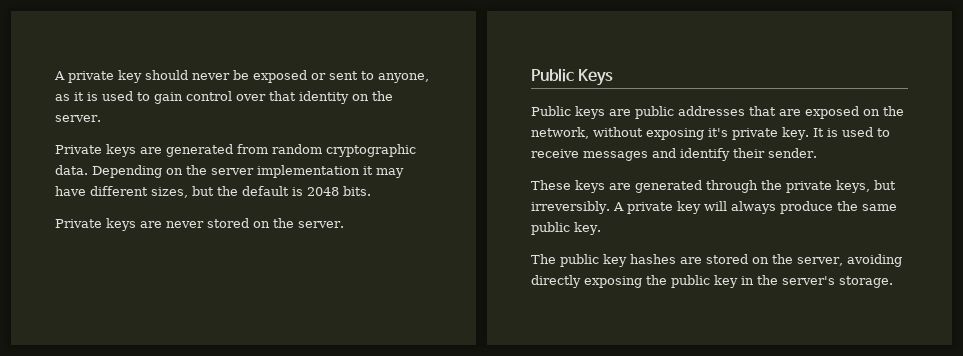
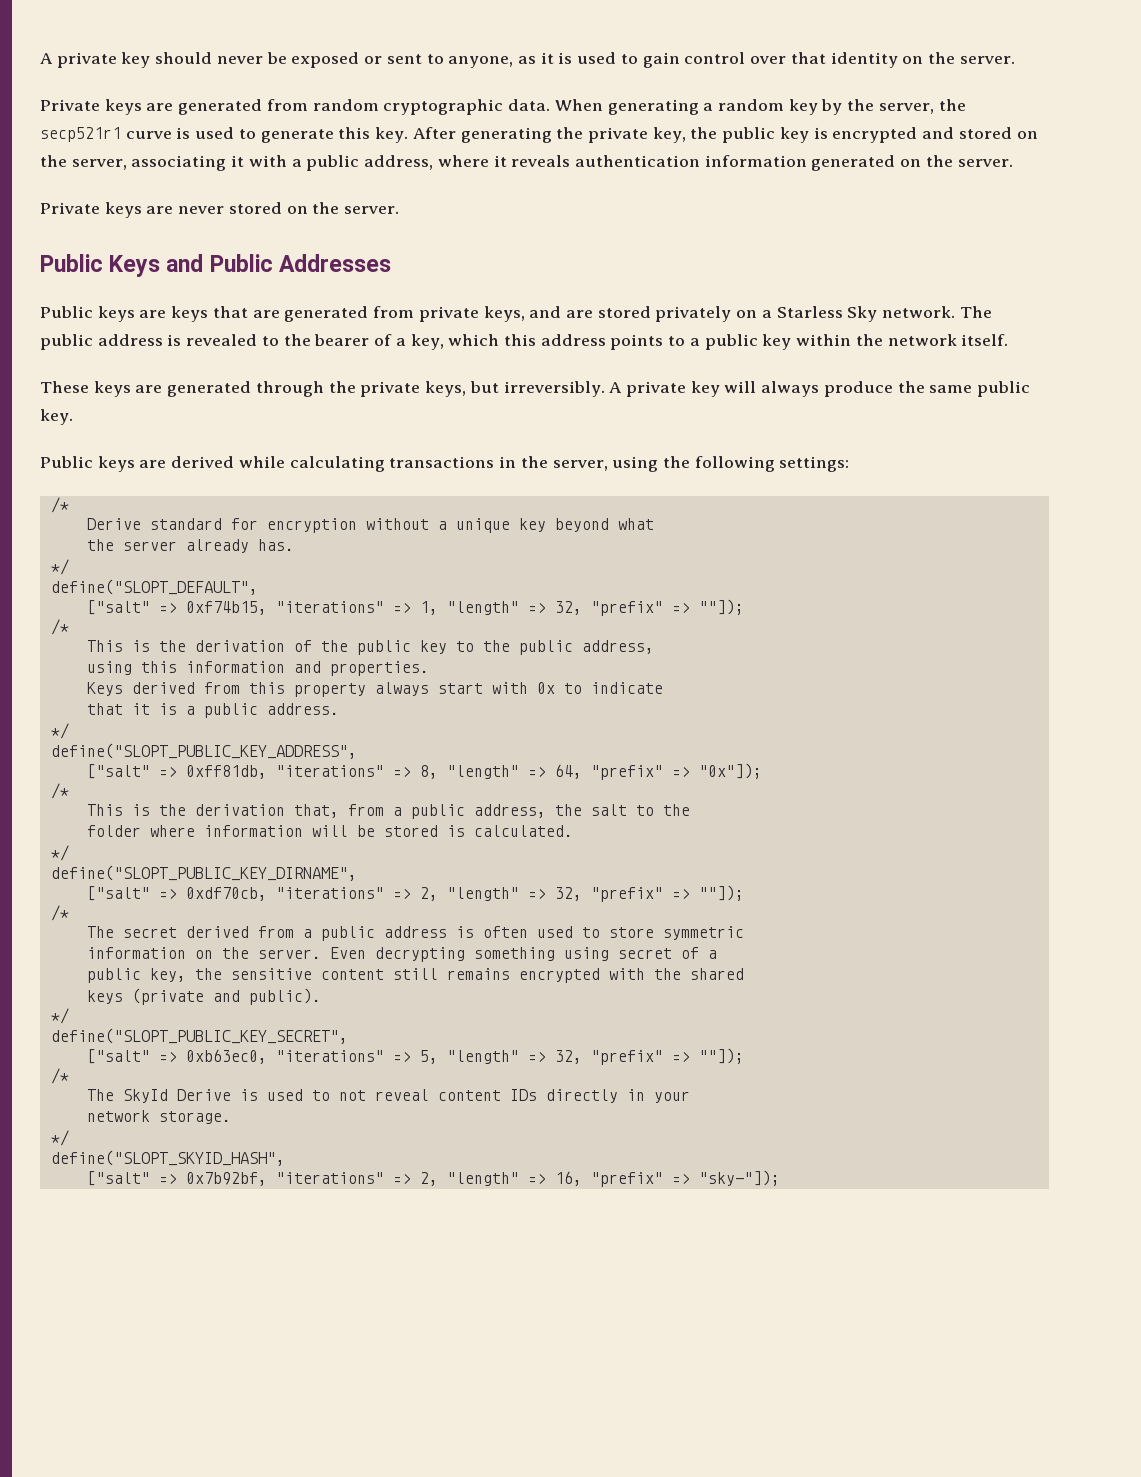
[92,165,404,178] [55,186,371,198] Depending on the server implementation it may have different sizes, but the default is 2048 bits. -> [554,99,966,115] [40,127,1038,143] [40,155,1013,171] When generating a random key by the server, the secp521r1 curve is used to generate this key. After generating the private key, the public key is encrypted and stored on the server, associating it with a public address, where it reveals authentication information generated on the server.
[531,106,904,119] [531,127,890,140] [531,148,817,161] // Public keys are public addresses that are exposed on the network, without exposing it's private key. It is used to receive messages and identify their sender. -> [166,254,391,272] [40,306,992,322] [40,334,1009,350] and Public Addresses // Public keys are keys that are generated from private keys, and are stored privately on a Starless Sky network. The public address is revealed to the bearer of a key, which this address points to a public key within the network itself.
[531,254,902,267] [531,275,893,288] The public key hashes are stored on the server, avoiding directly exposing the public key in the server's storage. -> [40,456,850,472] [50,497,69,513] [86,518,654,533] [86,539,294,553] [50,559,69,575] [50,579,258,595] [86,599,744,616] [50,619,69,635] [86,640,654,655] [86,661,429,676] [86,682,663,697] [86,703,339,718] [50,723,69,739] [50,743,357,759] [86,763,762,780] [50,783,69,799] [86,804,690,819] [86,825,573,837] [50,845,69,861] [50,865,357,881] [86,885,744,902] [50,905,69,921] [86,926,744,941] [86,947,717,962] [86,968,744,983] [86,988,321,1005] [50,1008,69,1024] [50,1028,348,1044] [86,1048,744,1065] [50,1068,69,1084] [86,1089,690,1103] [86,1110,231,1124] [50,1130,69,1146] [50,1150,285,1166] [86,1170,780,1187] Public keys are derived while calculating transactions in the server, using the following settings: // /* // Derive standard for encryption without a unique key beyond what // the server already has. // */ // define("SLOPT_DEFAULT", // ["salt" => 0xf74b15, "iterations" => 1, "length" => 32, "prefix" => ""]); // /* // This is the derivation of the public key to the public address, // using this information and properties. // Keys derived from this property always start with 0x to indicate // that it is a public address. // */ // define("SLOPT_PUBLIC_KEY_ADDRESS", // ["salt" => 0xff81db, "iterations" => 8, "length" => 64, "prefix" => "0x"]); // /* // This is the derivation that, from a public address, the salt to the // folder where information will be stored is calculated. // */ // define("SLOPT_PUBLIC_KEY_DIRNAME", // ["salt" => 0xdf70cb, "iterations" => 2, "length" => 32, "prefix" => ""]); // /* // The secret derived from a public address is often used to store symmetric // information on the server. Even decrypting something using secret of a // public key, the sensitive content still remains encrypted with the shared // keys (private and public). // */ // define("SLOPT_PUBLIC_KEY_SECRET", // ["salt" => 0xb63ec0, "iterations" => 5, "length" => 32, "prefix" => ""]); // /* // The SkyId Derive is used to not reveal content IDs directly in your // network storage. // */ // define("SLOPT_SKYID_HASH", // ["salt" => 0x7b92bf, "iterations" => 2, "length" => 16, "prefix" => "sky-"]);

